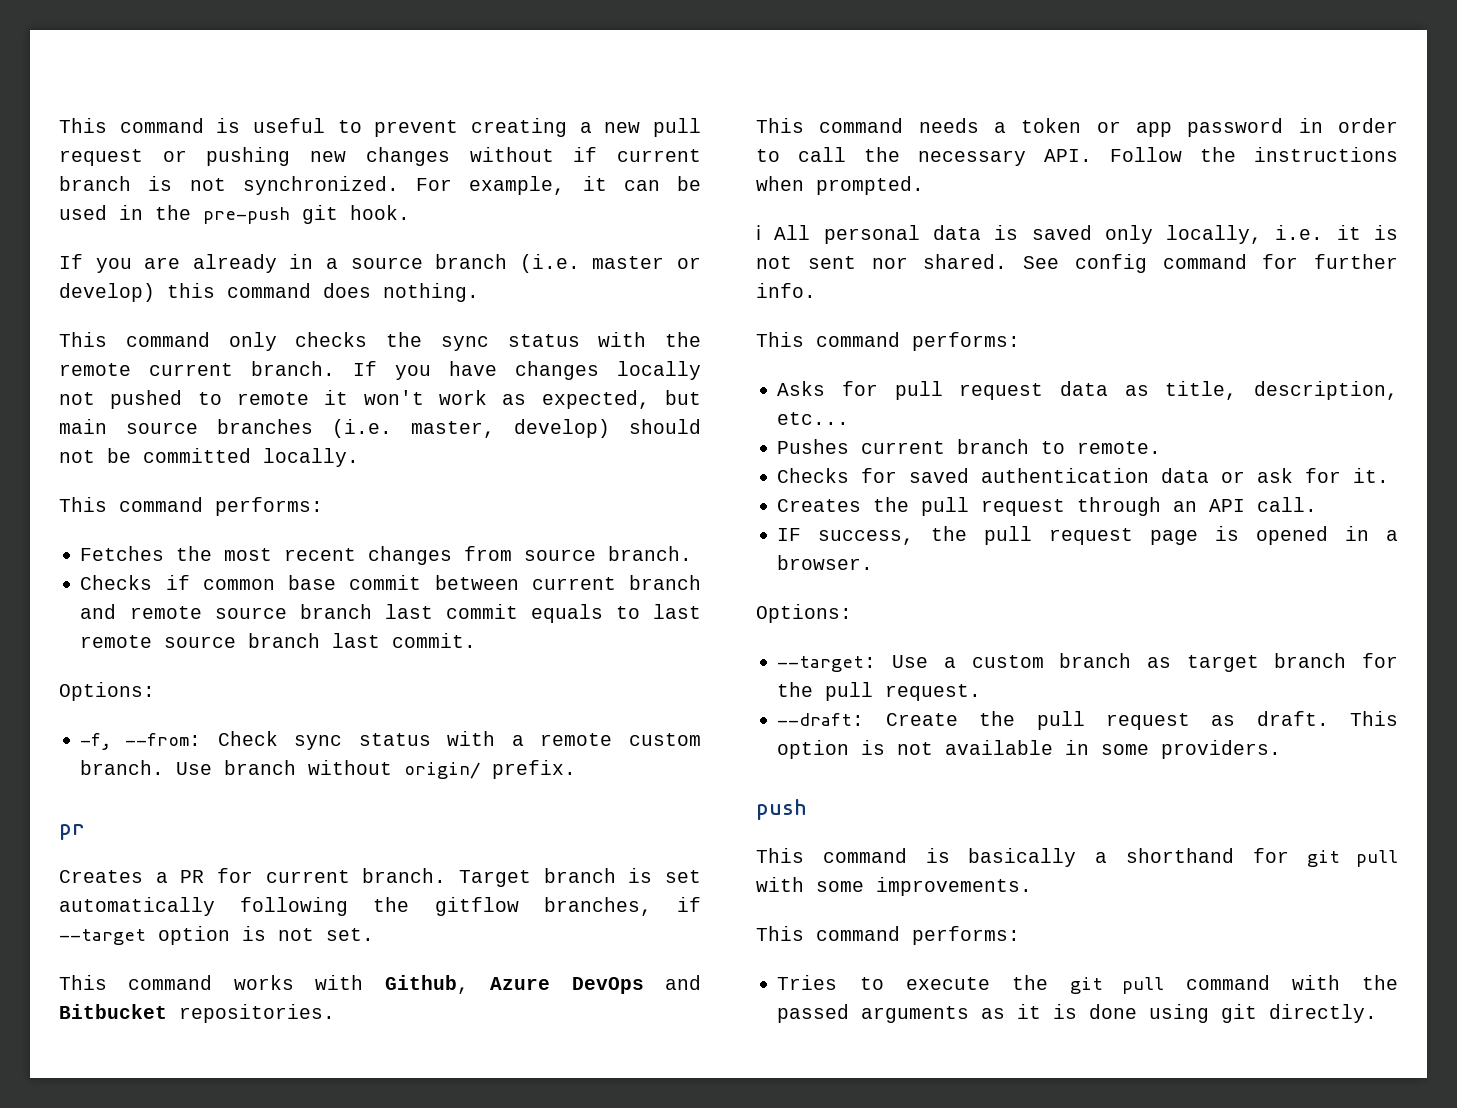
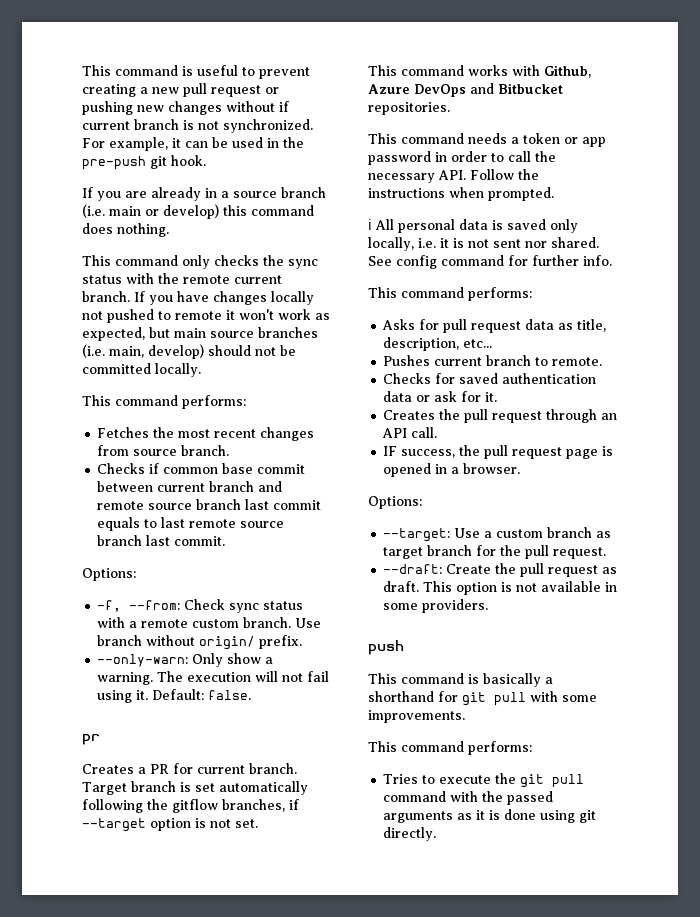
[592,256,665,269] master -> [109,206,141,216] main
[411,421,495,438] master, -> [109,346,144,358] main,
(577, 769) none -> [97,653,274,667] [97,671,330,685] [97,689,252,703] // --only-warn: Only show a warning. The execution will not fail using it. Default: false.

